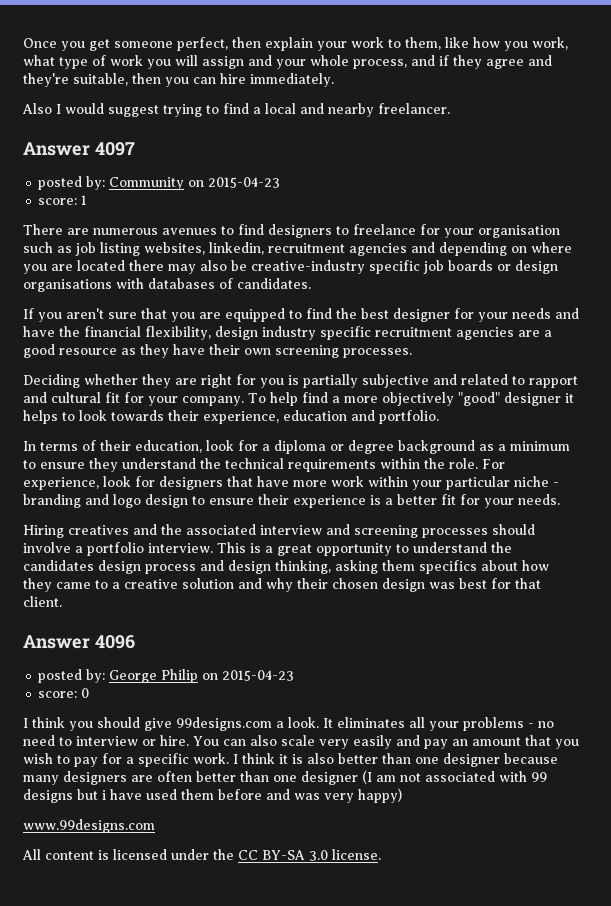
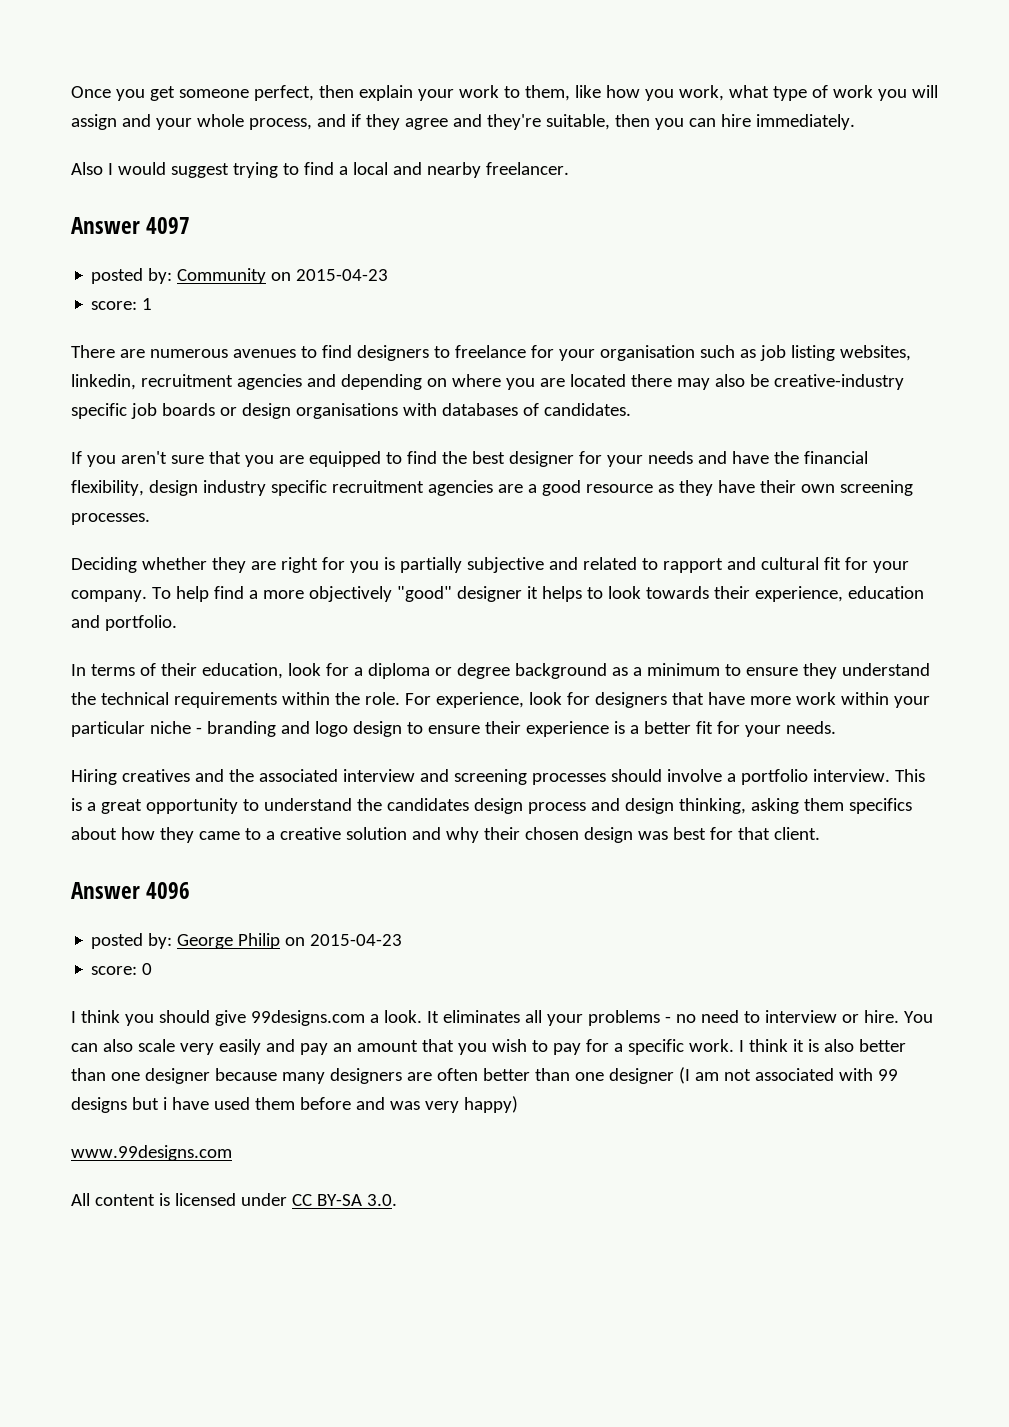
[213,849,234,860] the -> (287, 1199) none
[309,849,381,861] 3.0 license. -> [366,1194,397,1206] 3.0.

